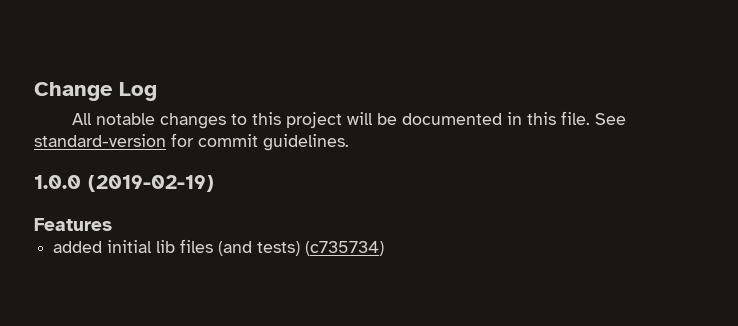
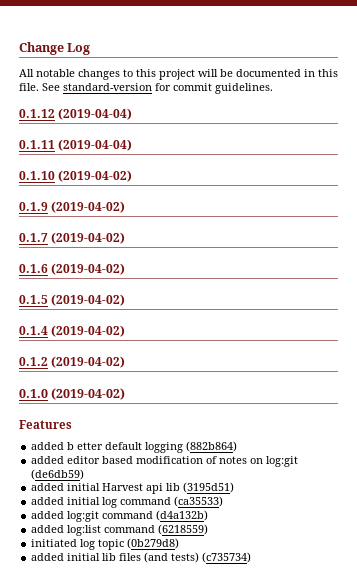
[34,175,214,192] [34,218,112,231] 1.0.0 (2019-02-19) // Features -> [19,108,133,120] [19,139,133,151] [19,170,133,182] [19,201,126,213] [19,232,126,244] [19,263,126,275] [19,294,126,306] [19,325,126,337] [19,356,126,368] [19,388,126,400] [19,420,72,429] [31,441,238,453] [31,456,299,467] [31,469,85,480] [31,482,235,494] [31,496,224,508] [31,510,209,522] [31,524,209,536] [31,538,180,550] 0.1.12 (2019-04-04) // 0.1.11 (2019-04-04) // 0.1.10 (2019-04-02) // 0.1.9 (2019-04-02) // 0.1.7 (2019-04-02) // 0.1.6 (2019-04-02) // 0.1.5 (2019-04-02) // 0.1.4 (2019-04-02) // 0.1.2 (2019-04-02) // 0.1.0 (2019-04-02) // Features // added b etter default logging (882b864) // added editor based modification of notes on log:git (de6db59) // added initial Harvest api lib (3195d51) // added initial log command (ca35533) // added log:git command (d4a132b) // added log:list command (6218559) // initiated log topic (0b279d8)

